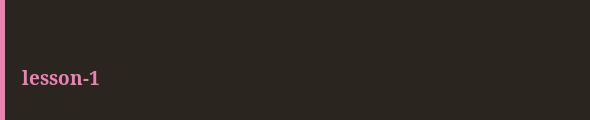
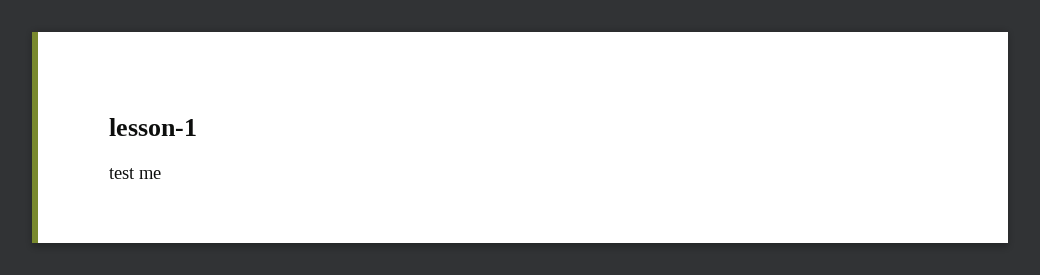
(100, 77) none -> [109,168,161,179] // test me

